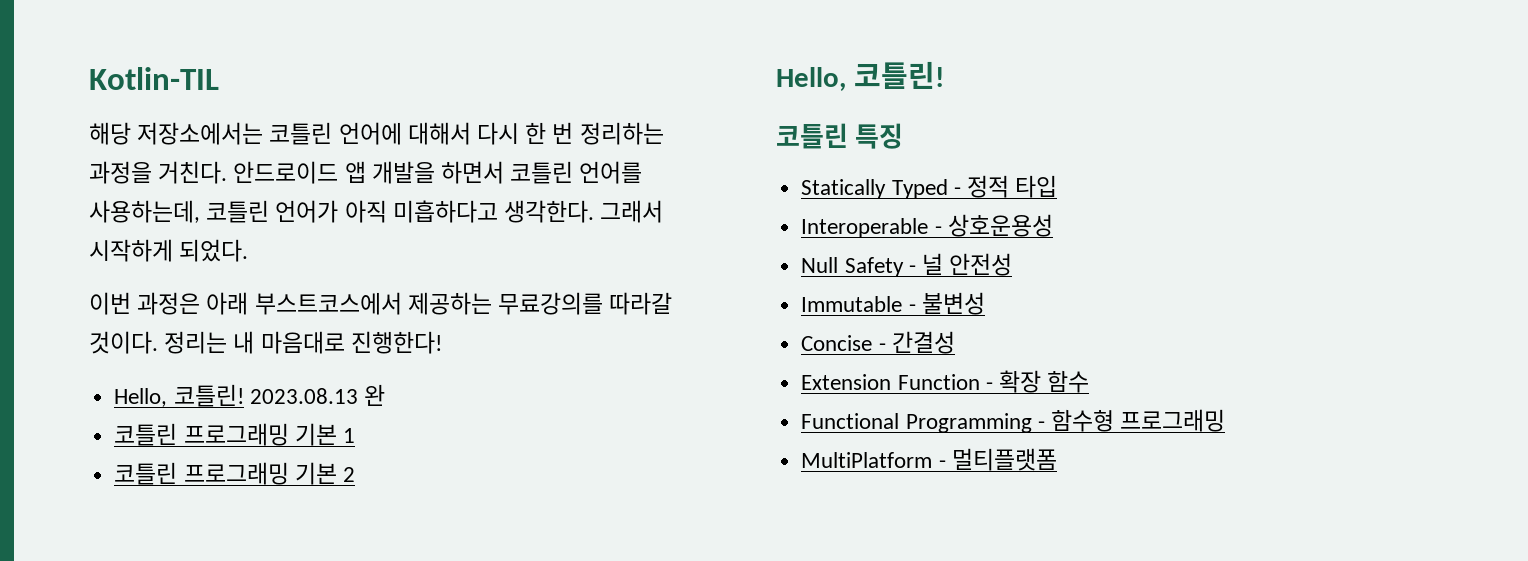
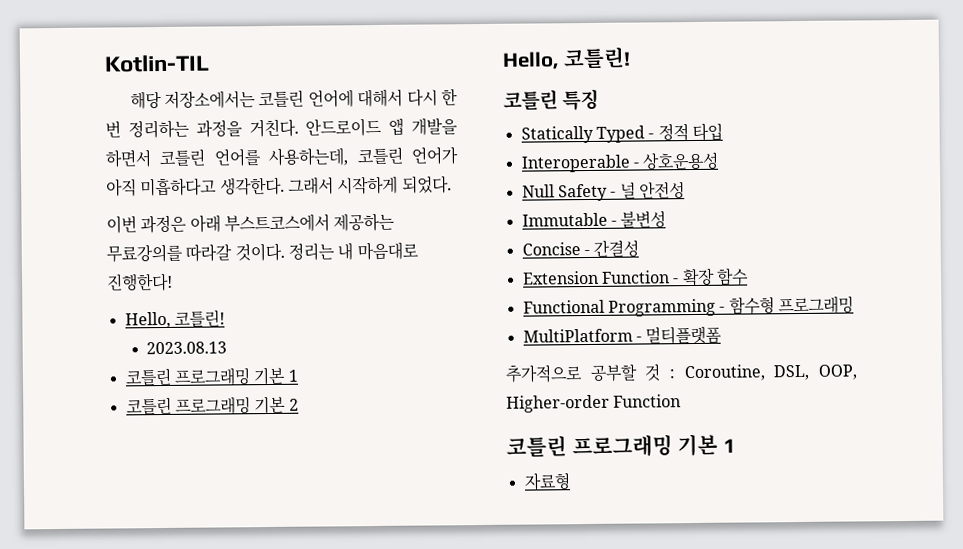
(244, 395) none -> (225, 318) //
[363,384,385,406] 완 -> (228, 348) none
(1057, 459) none -> [505,363,858,383] [506,394,682,413] [506,433,736,458] [523,472,571,491] // 추가적으로 공부할 것 : Coroutine, DSL, OOP, Higher-order Function // 코틀린 프로그래밍 기본 1 // 자료형

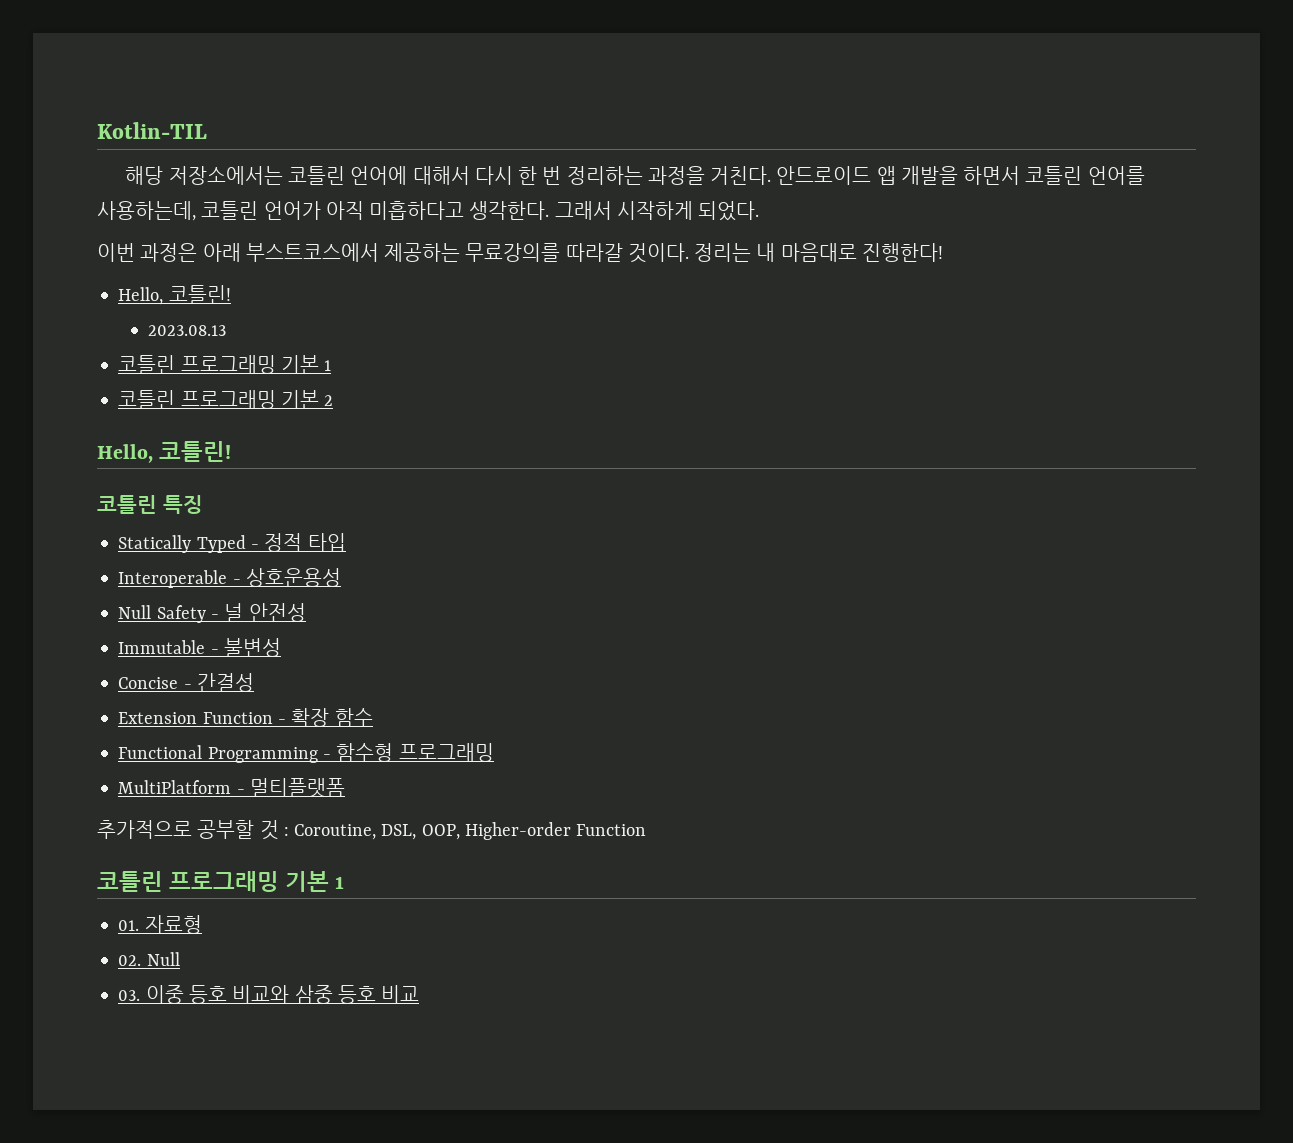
(736, 445) none -> [118,920,140,931] 01.
(571, 481) none -> [118,952,180,966] [118,985,420,1004] // 02. Null // 03. 이중 등호 비교와 삼중 등호 비교

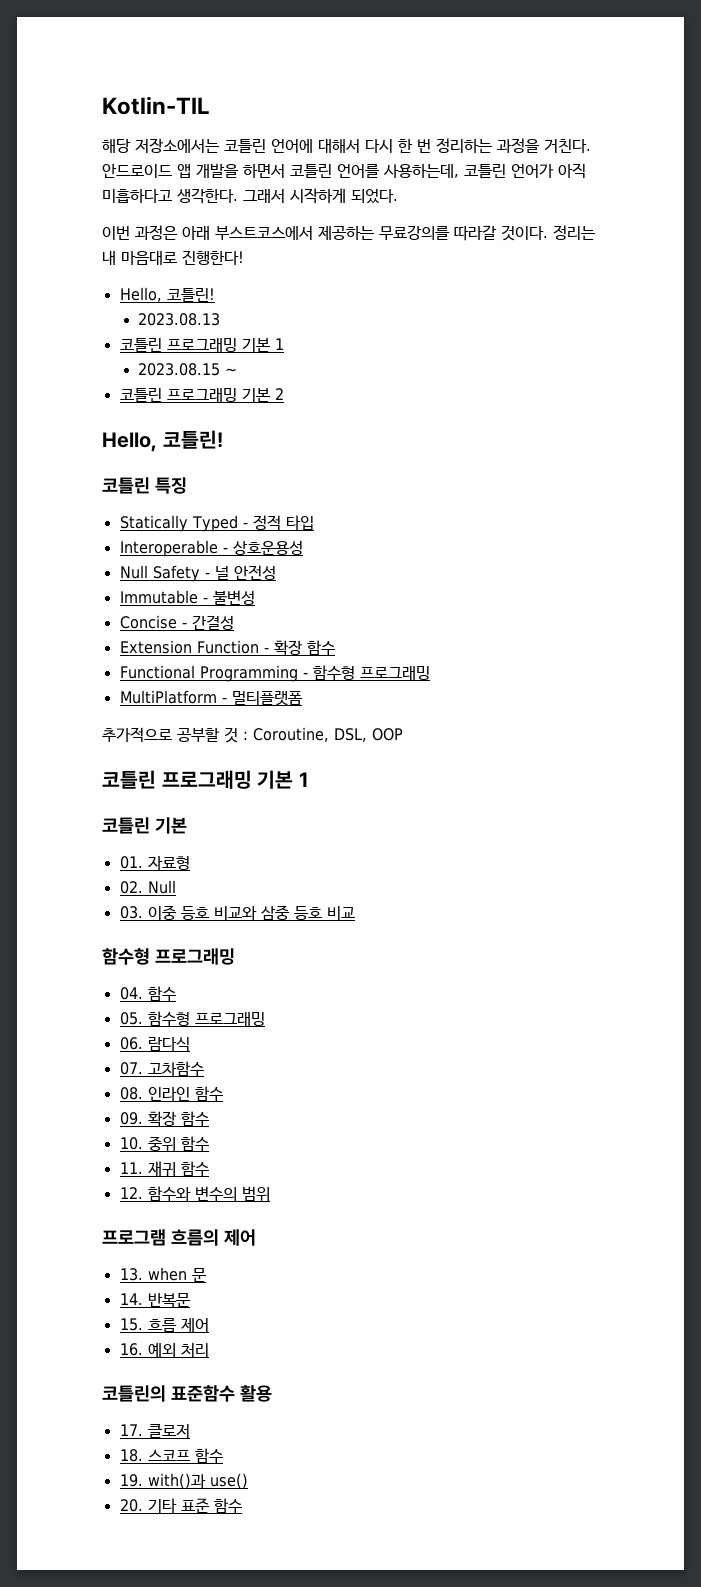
(332, 365) none -> [138,363,238,376] // 2023.08.15 ~
[421,822,647,840] [97,871,345,892] OOP, Higher-order Function // 코틀린 프로그래밍 기본 1 -> [372,728,403,741] [102,770,309,789] [102,817,187,834] OOP // 코틀린 프로그래밍 기본 1 // 코틀린 기본
(420, 994) none -> [102,948,235,965] [119,986,176,1002] [119,1011,265,1027] [119,1037,190,1052] [119,1061,204,1077] [119,1086,223,1102] [119,1111,209,1127] [119,1136,209,1152] [119,1161,209,1177] [119,1186,270,1202] [102,1229,256,1246] [119,1267,207,1282] [119,1293,191,1308] [119,1318,209,1332] [119,1342,209,1357] [102,1385,272,1402] [119,1424,190,1438] [119,1448,223,1464] [119,1473,248,1489] [119,1498,242,1514] // 함수형 프로그래밍 // 04. 함수 // 05. 함수형 프로그래밍 // 06. 람다식 // 07. 고차함수 // 08. 인라인 함수 // 09. 확장 함수 // 10. 중위 함수 // 11. 재귀 함수 // 12. 함수와 변수의 범위 // 프로그램 흐름의 제어 // 13. when 문 // 14. 반복문 // 15. 흐름 제어 // 16. 예외 처리 // 코틀린의 표준함수 활용 // 17. 클로저 // 18. 스코프 함수 // 19. with()과 use() // 20. 기타 표준 함수

